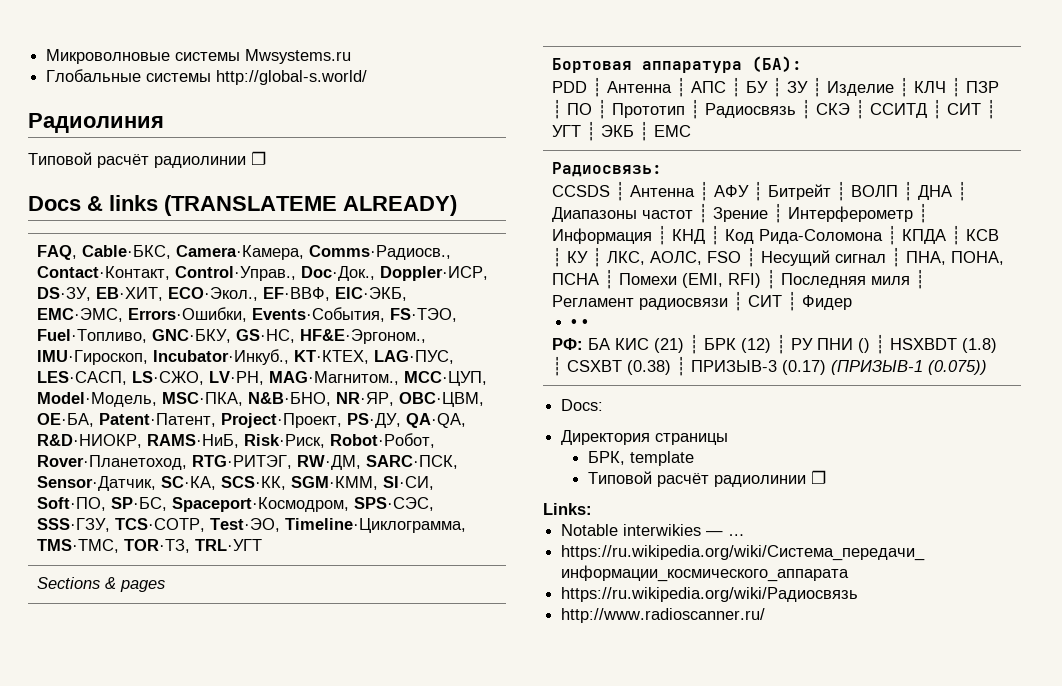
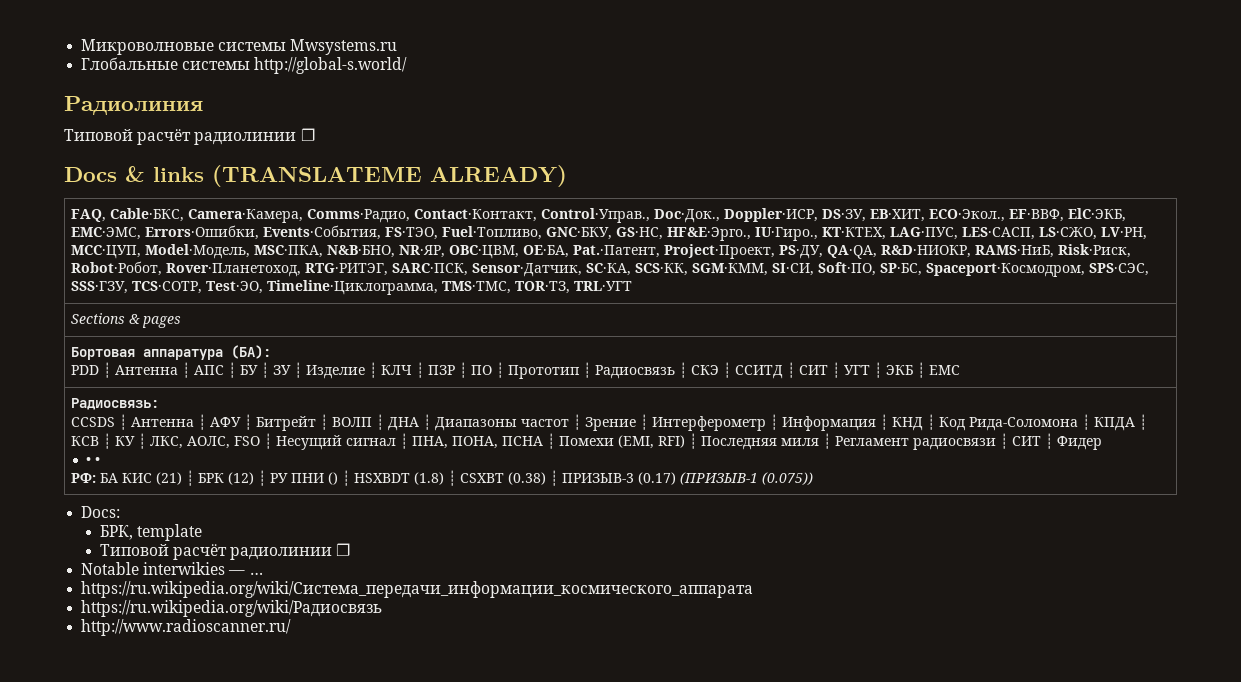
[309,245,452,260] Comms·Радиосв., -> [306,209,410,223] Comms·Радио,
[300,329,427,344] [37,349,290,365] HF&E·Эргоном., IMU·Гироскоп, Incubator·Инкуб., -> [666,227,818,241] HF&E·Эрго., IU·Гиро.,
[269,371,400,385] MAG·Магнитом., -> (1147, 233) none
[99,413,217,427] Patent·Патент, -> [572,245,660,258] Pat.·Патент,
[297,455,362,470] RW·ДМ, -> (388, 269) none
[561,430,729,445] // Директория страницы -> (121, 512) none
[543,503,592,515] // Links: -> (351, 549) none

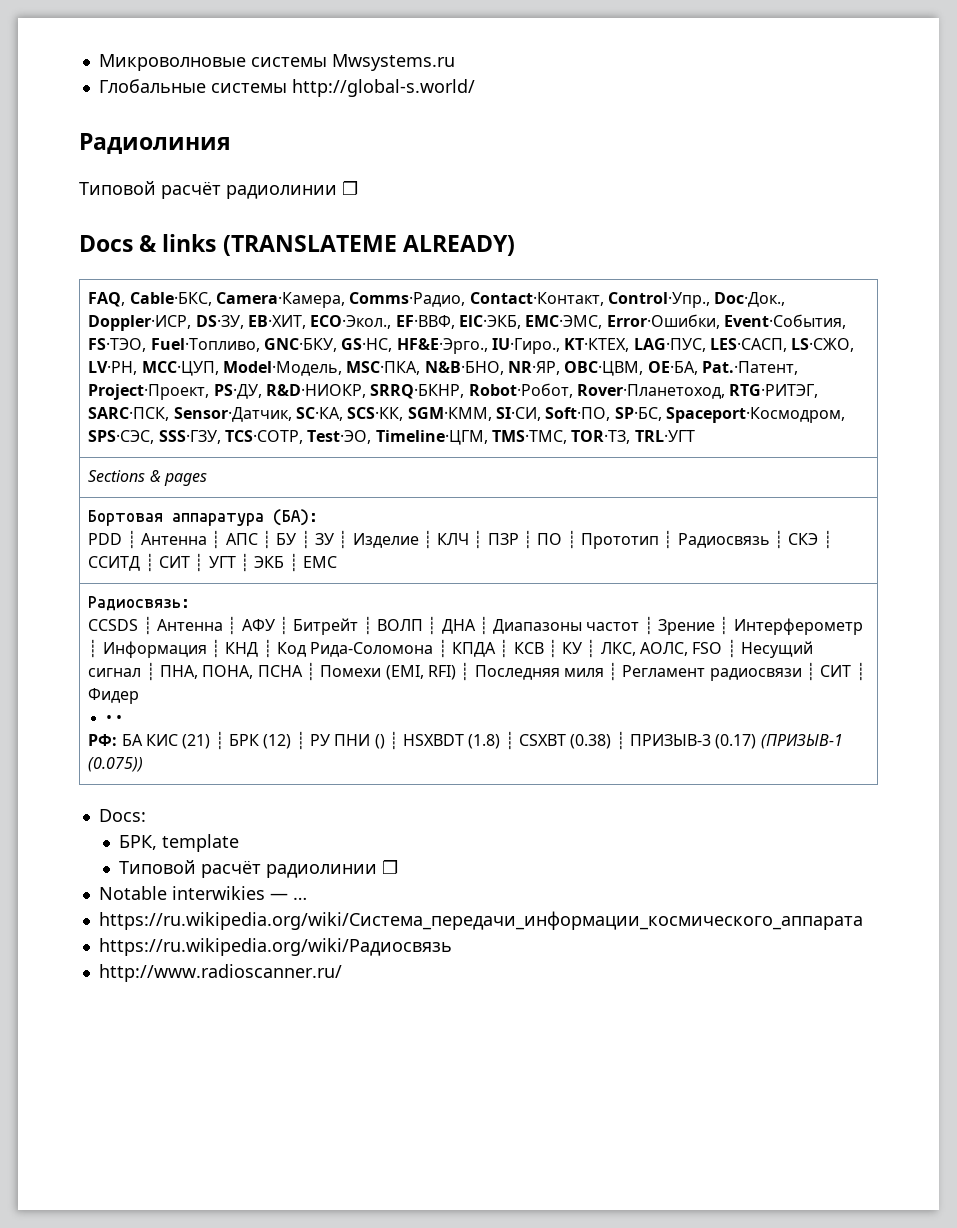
[540,208,650,223] Control·Управ., -> [607,292,710,308] Control·Упр.,
[144,225,381,240] Errors·Ошибки, Events·События, -> [606,314,846,329] Error·Ошибки, Event·События,
[826,244,1131,259] QA·QA, R&D·НИОКР, RAMS·НиБ, Risk·Риск, -> [265,384,465,399] R&D·НИОКР, SRRQ·БКНР,
[266,280,438,295] Timeline·Циклограмма, -> [375,430,488,445] Timeline·ЦГМ,

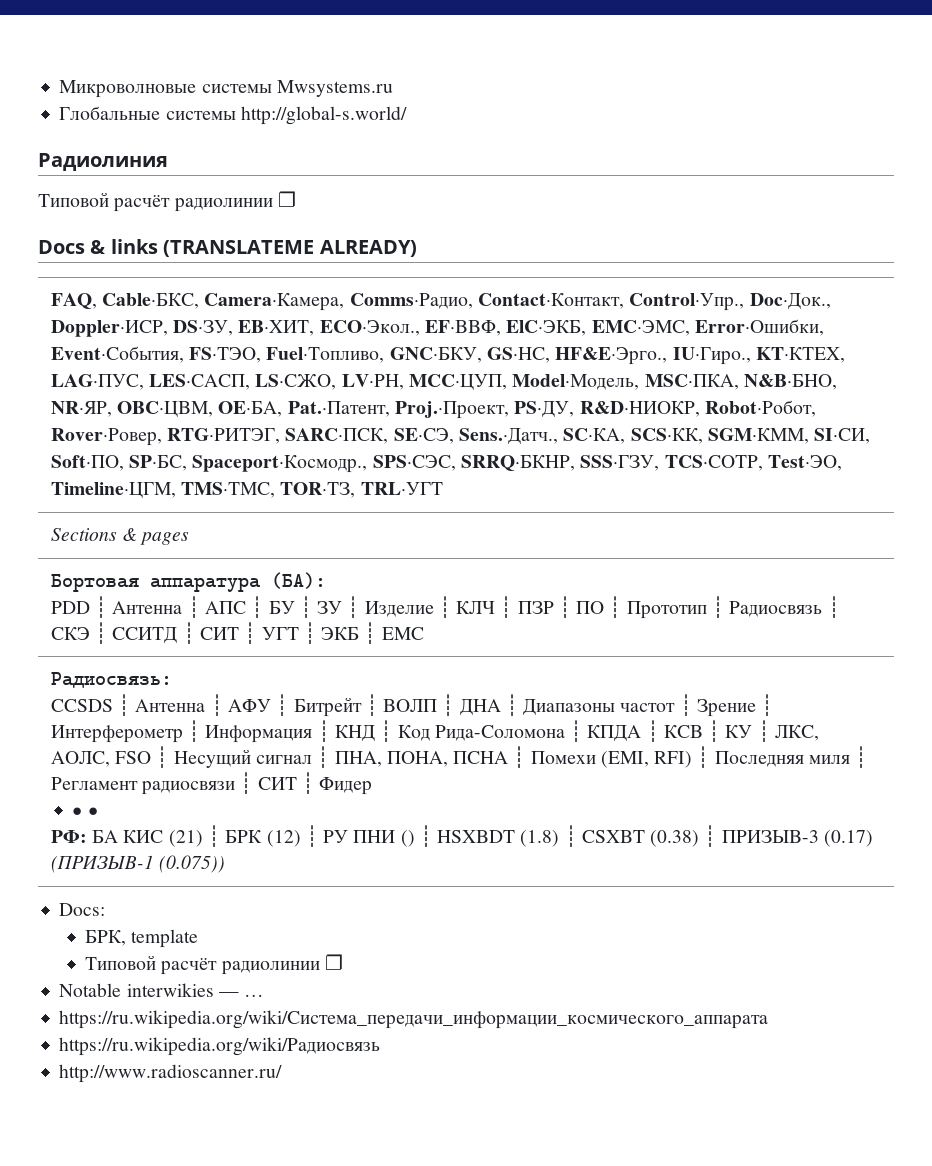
[88,384,210,400] Project·Проект, -> [394,401,509,419] Proj.·Проект,
[370,383,819,399] [88,407,292,422] SRRQ·БКНР, Robot·Робот, Rover·Планетоход, RTG·РИТЭГ, SARC·ПСК, Sensor·Датчик, -> [704,400,816,417] [50,428,558,446] Robot·Робот, Rover·Ровер, RTG·РИТЭГ, SARC·ПСК, SE·СЭ, Sens.·Датч.,
[665,407,845,423] [88,430,155,444] Spaceport·Космодром, SPS·СЭС, -> [192,455,575,473] Spaceport·Космодр., SPS·СЭС, SRRQ·БКНР,

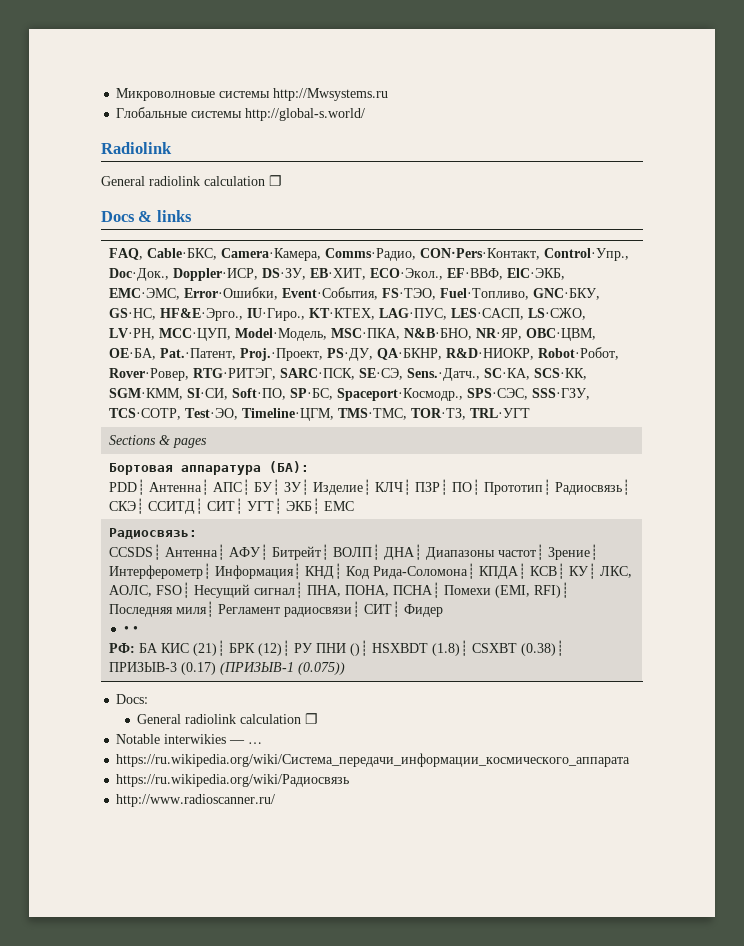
[276,80,393,97] Mwsystems.ru -> [273,88,389,101] http://Mwsystems.ru
[38,153,168,171] [38,192,273,212] Радиолиния // Типовой расчёт радиолинии -> [101,142,172,154] [101,176,265,186] Radiolink // General radiolink calculation
[163,240,417,257] (TRANSLATEME ALREADY) -> (192, 216) none
[477,293,624,309] Contact·Контакт, -> [419,248,540,260] CON·Pers·Контакт,
(575, 409) none -> [376,348,442,360] QA·БКНР,
[460,455,575,471] SRRQ·БКНР, -> (528, 394) none
[50,596,840,619] [50,622,424,644] [50,672,172,688] [50,694,774,717] [50,720,819,743] [50,746,868,768] [50,772,314,795] PDD ┊ Антенна ┊ АПС ┊ БУ ┊ ЗУ ┊ Изделие ┊ КЛЧ ┊ ПЗР ┊ ПО ┊ Прототип ┊ Радиосвязь ┊ СКЭ ┊ ССИТД ┊ СИТ ┊ УГТ ┊ ЭКБ ┊ EMC // Радиосвязь: // CCSDS ┊ Антенна ┊ АФУ ┊ Битрейт ┊ ВОЛП ┊ ДНА ┊ Диапазоны частот ┊ Зрение ┊ Интерферометр ┊ Информация ┊ КНД ┊ Код Рида‑Соломона ┊ КПДА ┊ КСВ ┊ КУ ┊ ЛКС, АОЛС, FSO ┊ Несущий сигнал ┊ ПНА, ПОНА, ПСНА ┊ Помехи (EMI, RFI) ┊ Последняя миля ┊ Регламент радиосвязи ┊ СИТ ┊ -> [108,479,630,495] [108,498,354,514] [108,528,197,539] [108,544,598,560] [108,563,632,579] [108,582,569,598] [108,601,400,617] PDD┊ Антенна┊ АПС┊ БУ┊ ЗУ┊ Изделие┊ КЛЧ┊ ПЗР┊ ПО┊ Прототип┊ Радиосвязь┊ СКЭ┊ ССИТД┊ СИТ┊ УГТ┊ ЭКБ┊ EMC // Радиосвязь: // CCSDS┊ Антенна┊ АФУ┊ Битрейт┊ ВОЛП┊ ДНА┊ Диапазоны частот┊ Зрение┊ Интерферометр┊ Информация┊ КНД┊ Код Рида‑Соломона┊ КПДА┊ КСВ┊ КУ┊ ЛКС, АОЛС, FSO┊ Несущий сигнал┊ ПНА, ПОНА, ПСНА┊ Помехи (EMI, RFI)┊ Последняя миля┊ Регламент радиосвязи┊ СИТ┊
[168,825,717,847] (21) ┊ БРК (12) ┊ РУ ПНИ () ┊ HSXBDT (1.8) ┊ CSXBT (0.38) ┊ -> [192,640,564,656] (21)┊ БРК (12)┊ РУ ПНИ ()┊ HSXBDT (1.8)┊ CSXBT (0.38)┊
[85,929,199,948] [85,955,320,975] БРК, template // Типовой расчёт радиолинии -> [137,714,302,724] General radiolink calculation

